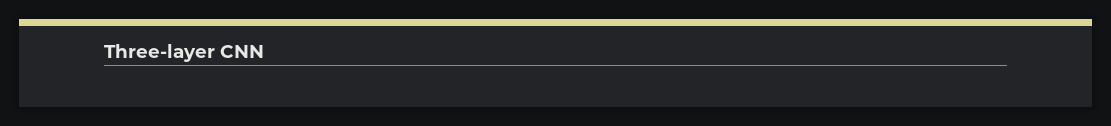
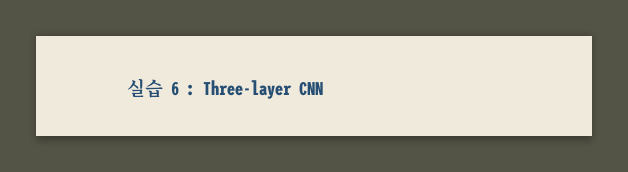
(104, 53) none -> [127,78,195,98] 실습 6 :

